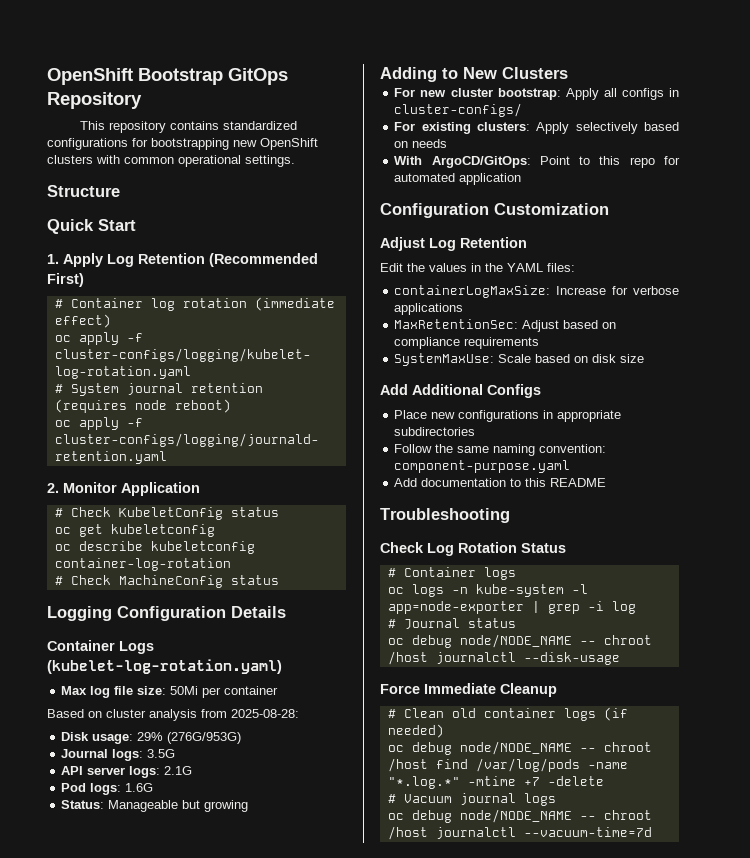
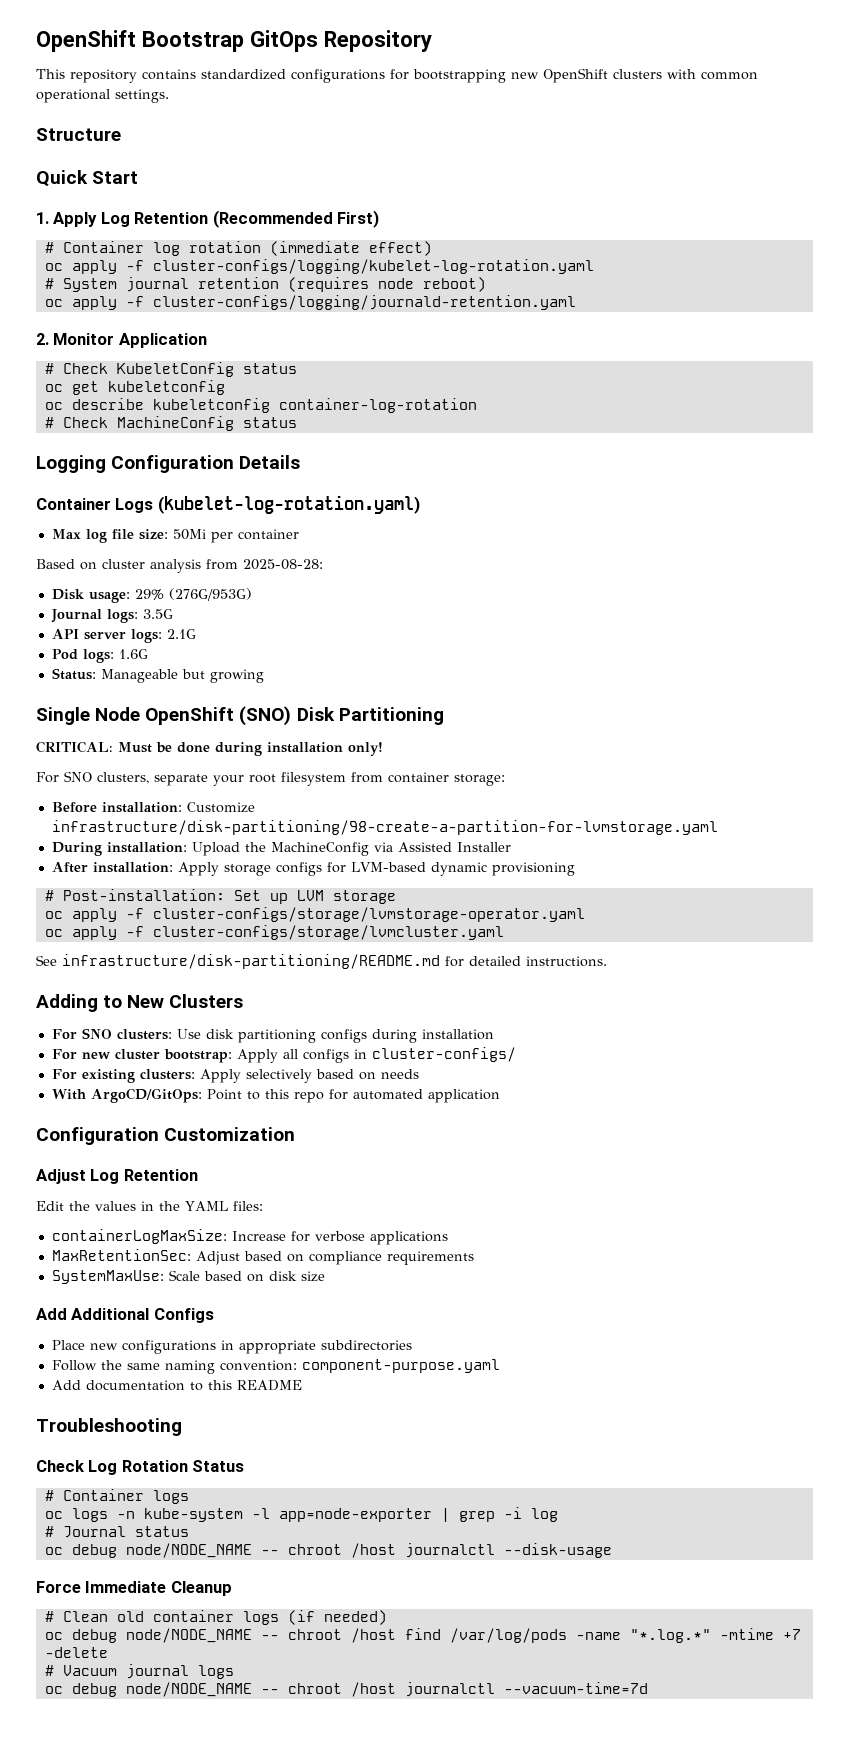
[380,67,568,82] Adding to New Clusters -> [36,706,444,726] [36,741,383,756] [36,771,505,786] [51,802,255,813] [51,820,718,835] [51,842,511,856] [51,862,575,876] [44,889,396,904] [44,907,585,922] [44,925,504,940] [36,954,607,969] [36,994,244,1012] [51,1028,494,1043] Single Node OpenShift (SNO) Disk Partitioning // CRITICAL: Must be done during installation only! // For SNO clusters, separate your root filesystem from container storage: // Before installation: Customize infrastructure/disk-partitioning/98-create-a-partition-for-lvmstorage.yaml // During installation: Upload the MachineConfig via Assisted Installer // After installation: Apply storage configs for LVM-based dynamic provisioning // # Post-installation: Set up LVM storage // oc apply -f cluster-configs/storage/lvmstorage-operator.yaml // oc apply -f cluster-configs/storage/lvmcluster.yaml // See infrastructure/disk-partitioning/README.md for detailed instructions. // Adding to New Clusters // For SNO clusters: Use disk partitioning configs during installation

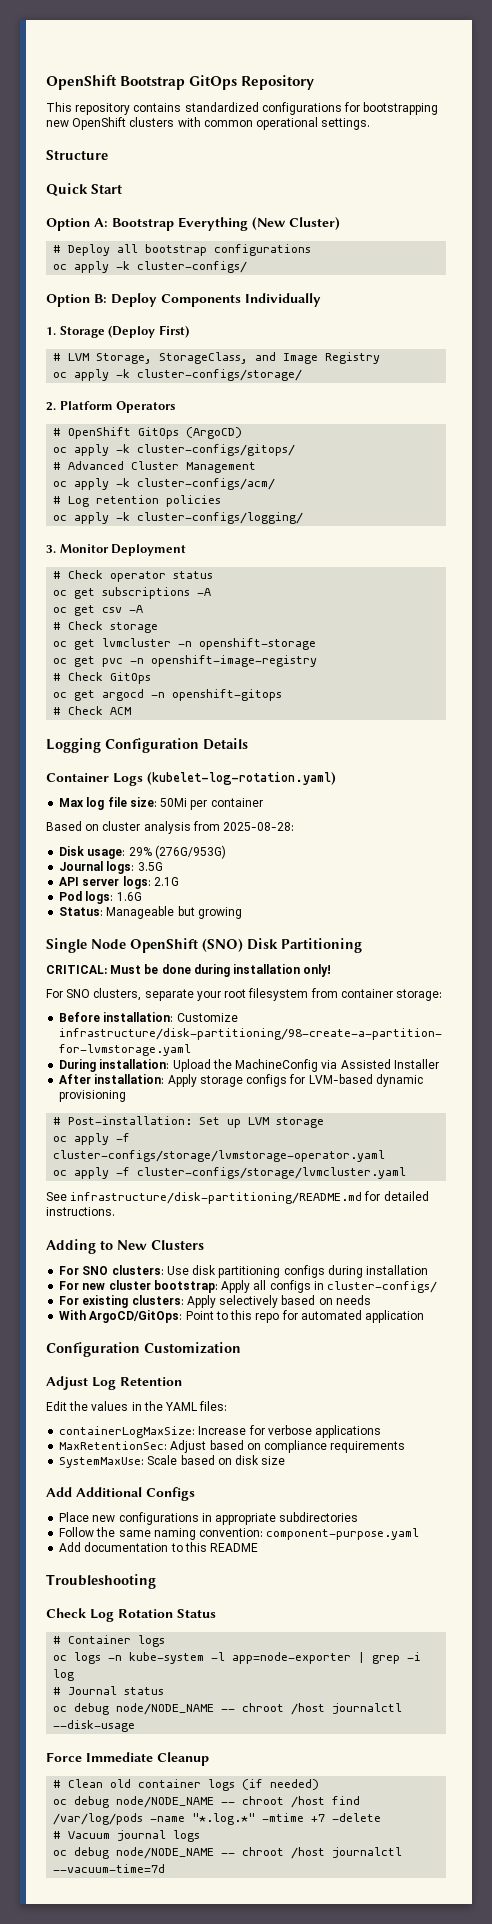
[36,210,380,228] [44,241,432,256] [44,259,594,274] [44,277,486,292] [44,295,576,310] [36,333,207,348] [44,362,234,377] 1. Apply Log Retention (Recommended First) // # Container log rotation (immediate effect) // oc apply -f cluster-configs/logging/kubelet-log-rotation.yaml // # System journal retention (requires node reboot) // oc apply -f cluster-configs/logging/journald-retention.yaml // 2. Monitor Application // # Check KubeletConfig -> [46,217,340,231] [53,244,312,256] [53,261,248,273] [46,293,321,307] [46,325,189,338] [53,352,381,364] [53,369,303,381] [46,401,176,413] [53,427,243,439] [53,444,296,456] [53,461,257,473] [53,478,276,490] [53,495,222,507] [53,512,304,524] [46,544,187,556] [53,570,167,582] Option A: Bootstrap Everything (New Cluster) // # Deploy all bootstrap configurations // oc apply -k cluster-configs/ // Option B: Deploy Components Individually // 1. Storage (Deploy First) // # LVM Storage, StorageClass, and Image Registry // oc apply -k cluster-configs/storage/ // 2. Platform Operators // # OpenShift GitOps (ArgoCD) // oc apply -k cluster-configs/gitops/ // # Advanced Cluster Management // oc apply -k cluster-configs/acm/ // # Log retention policies // oc apply -k cluster-configs/logging/ // 3. Monitor Deployment // # Check operator
[107,380,225,395] [44,398,477,413] [44,416,297,431] kubeletconfig // oc describe kubeletconfig container-log-rotation // # Check MachineConfig status -> [102,587,212,599] [53,605,144,616] [53,621,159,633] [53,638,317,650] [53,655,318,667] [53,672,152,684] [53,689,283,701] [53,706,132,715] subscriptions -A // oc get csv -A // # Check storage // oc get lvmcluster -n openshift-storage // oc get pvc -n openshift-image-registry // # Check GitOps // oc get argocd -n openshift-gitops // # Check ACM

